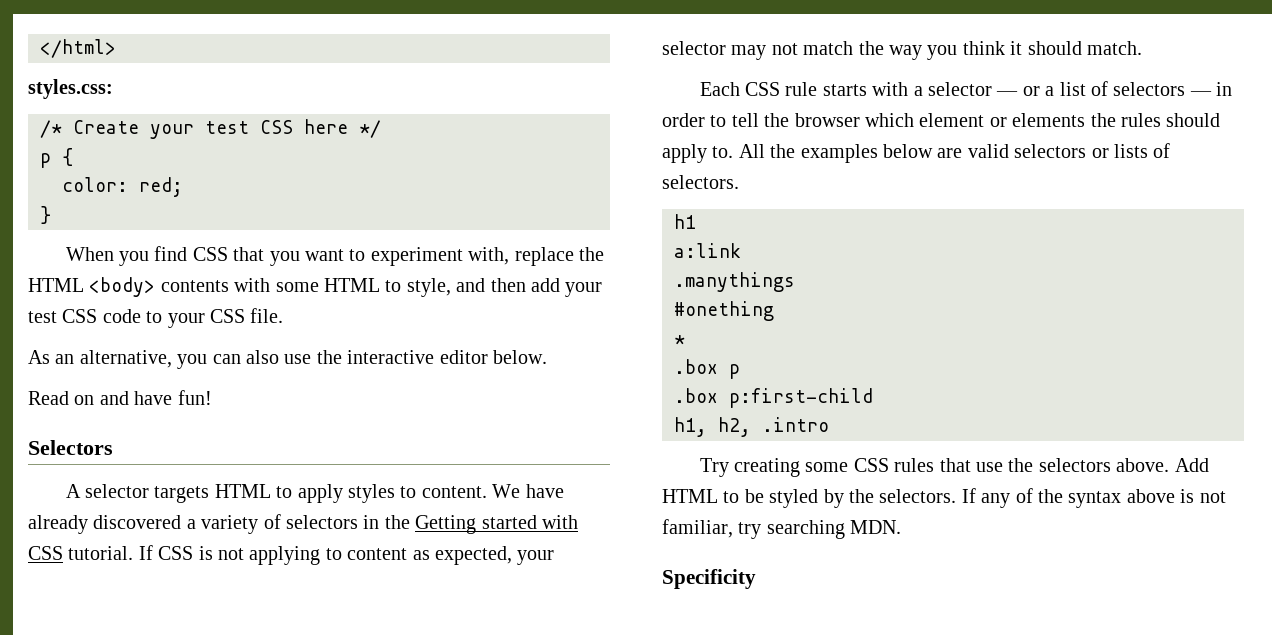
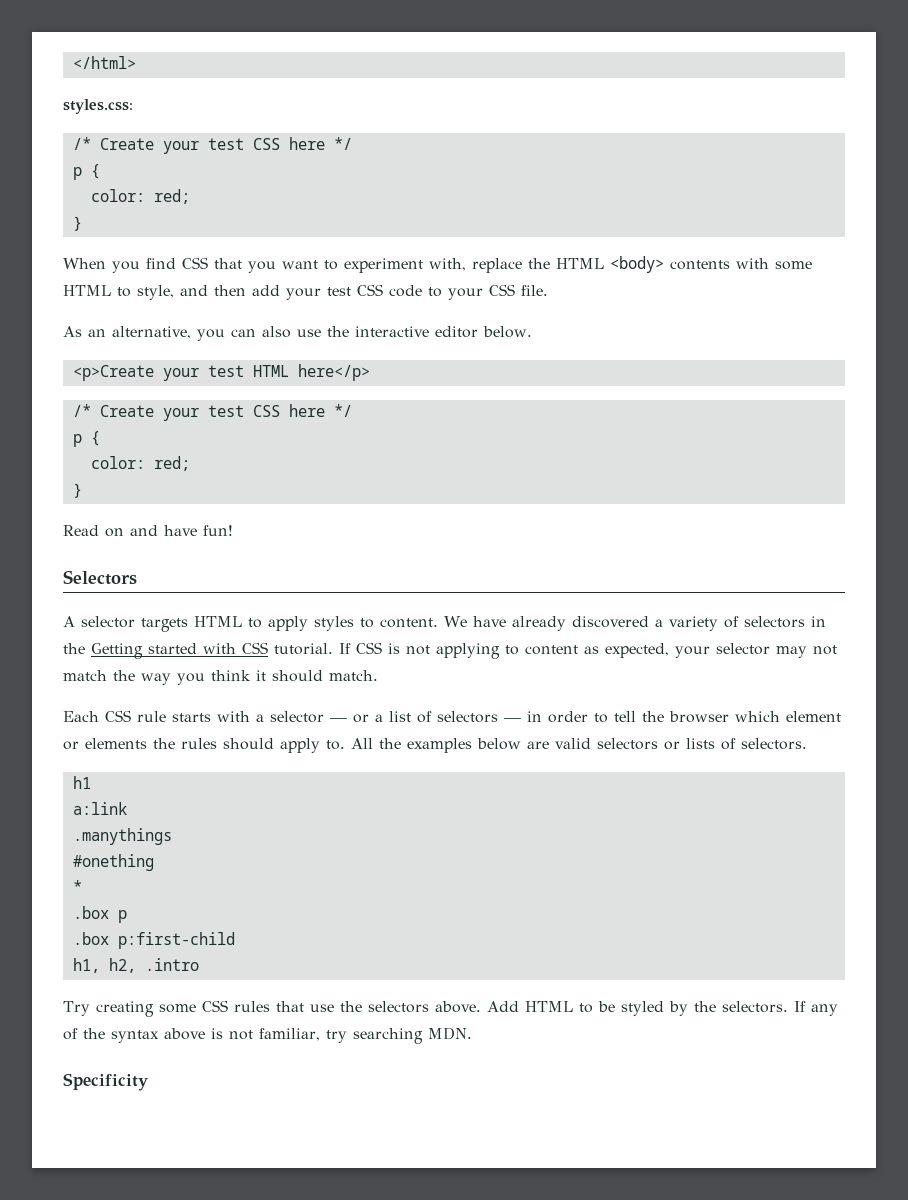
(547, 357) none -> [72,364,370,381] [72,404,352,421] [72,431,100,447] [90,456,190,471] [72,483,82,498] // <p>Create your test HTML here</p> // /* Create your test CSS here */ // p { // color: red; // }

